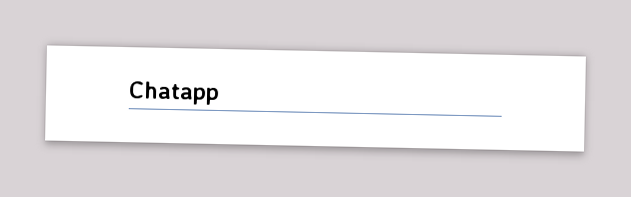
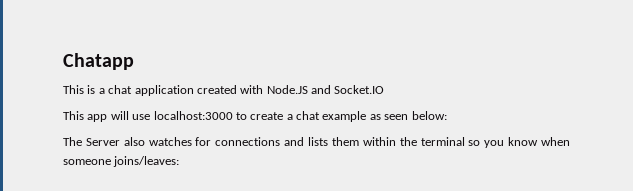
(220, 93) none -> [63,85,385,96] [63,111,447,122] [63,137,571,148] [63,156,180,167] // This is a chat application created with Node.JS and Socket.IO // This app will use localhost:3000 to create a chat example as seen below: // The Server also watches for connections and lists them within the terminal so you know when someone joins/leaves:

